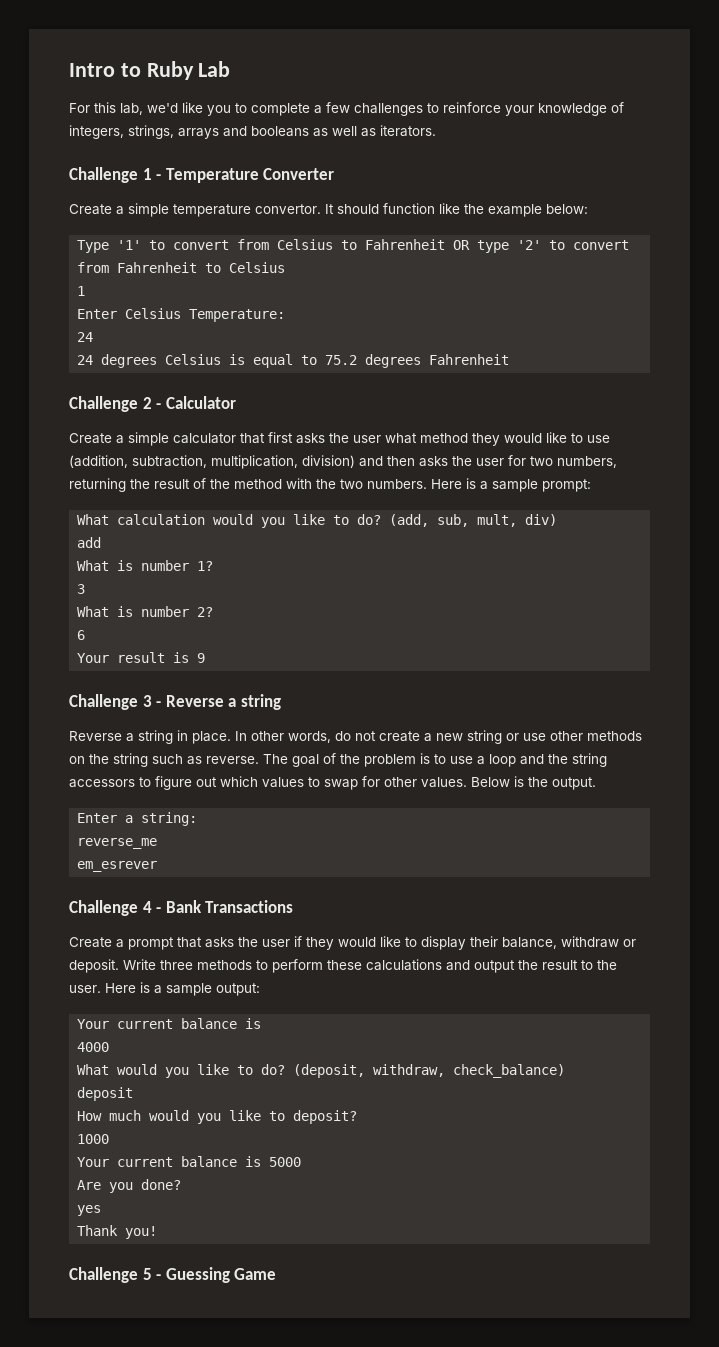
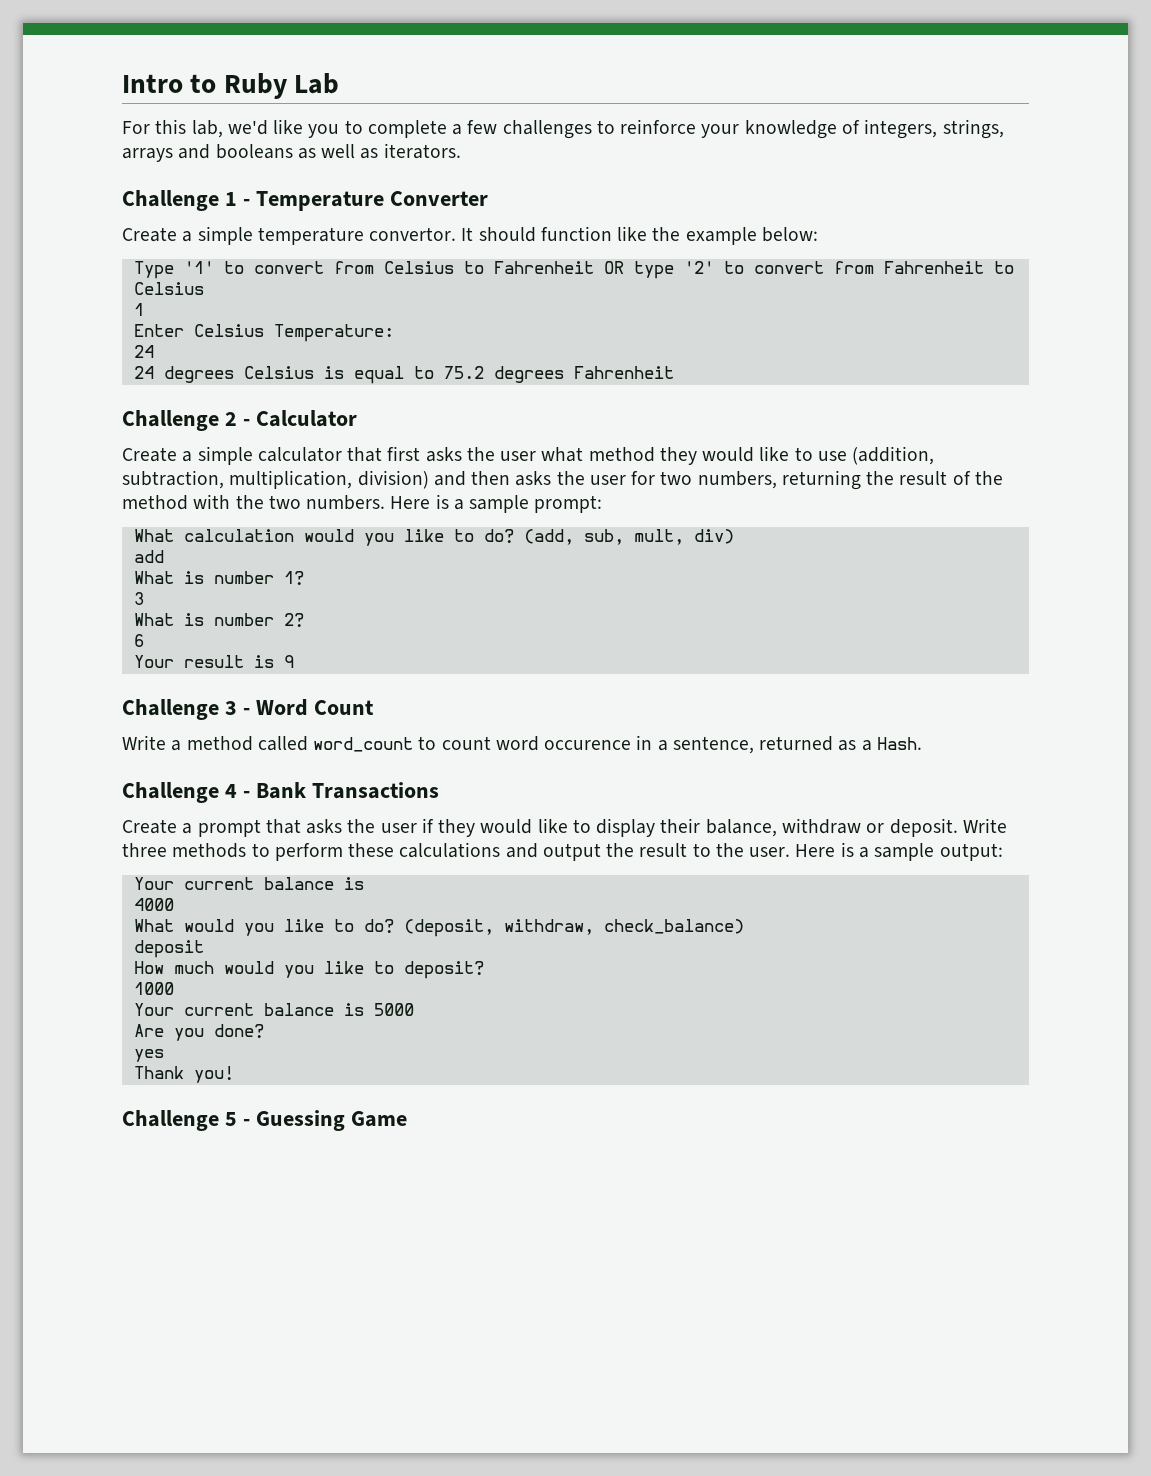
[165,694,281,710] [69,730,642,744] [69,753,607,767] [69,776,596,790] [77,812,198,826] [77,838,158,849] [77,861,158,872] Reverse a string // Reverse a string in place. In other words, do not create a new string or use other methods on the string such as reverse. The goal of the problem is to use a loop and the string accessors to figure out which values to swap for other values. Below is the output. // Enter a string: // reverse_me // em_esrever -> [255,699,374,716] [122,735,922,754] Word Count // Write a method called word_count to count word occurence in a sentence, returned as a Hash.

